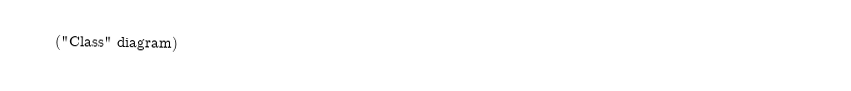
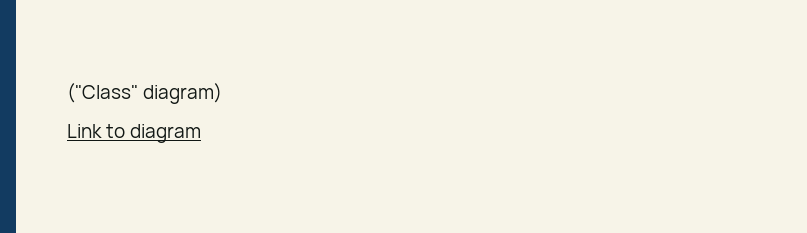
(179, 43) none -> [67,124,202,143] // Link to diagram

